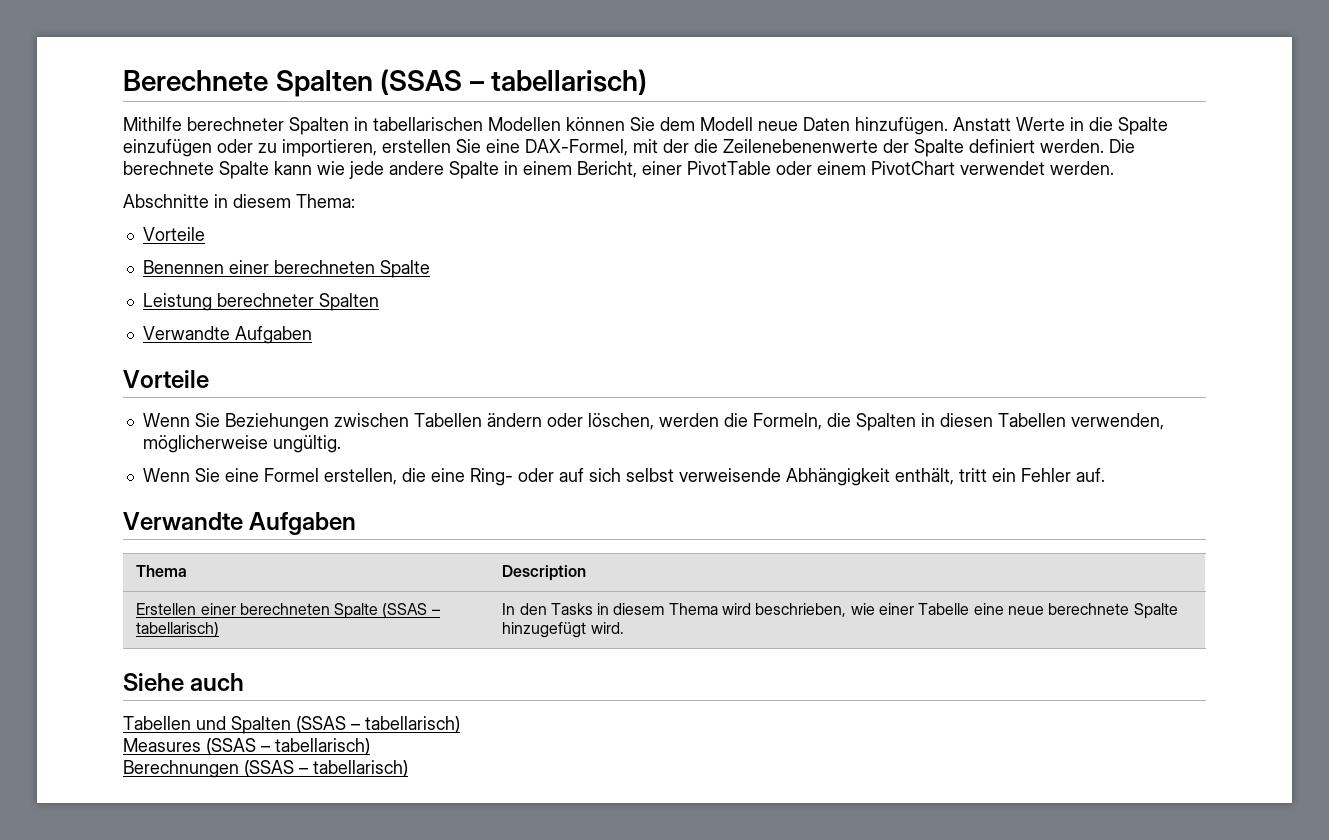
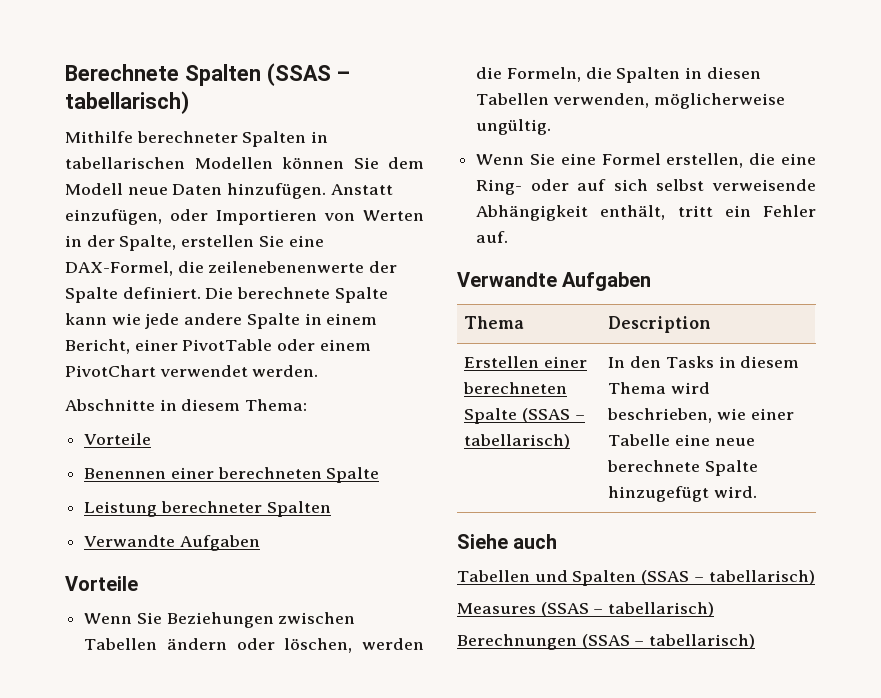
[1016,117,1168,135] [123,139,1104,157] Werte in die Spalte einzufügen oder zu importieren, erstellen Sie eine DAX-Formel, mit der die Zeilenebenenwerte der Spalte definiert werden. -> [65,209,424,225] [65,235,324,251] [65,261,398,276] [65,287,201,303] einzufügen, oder Importieren von Werten in der Spalte, erstellen Sie eine DAX-Formel, die zeilenebenenwerte der Spalte definiert.

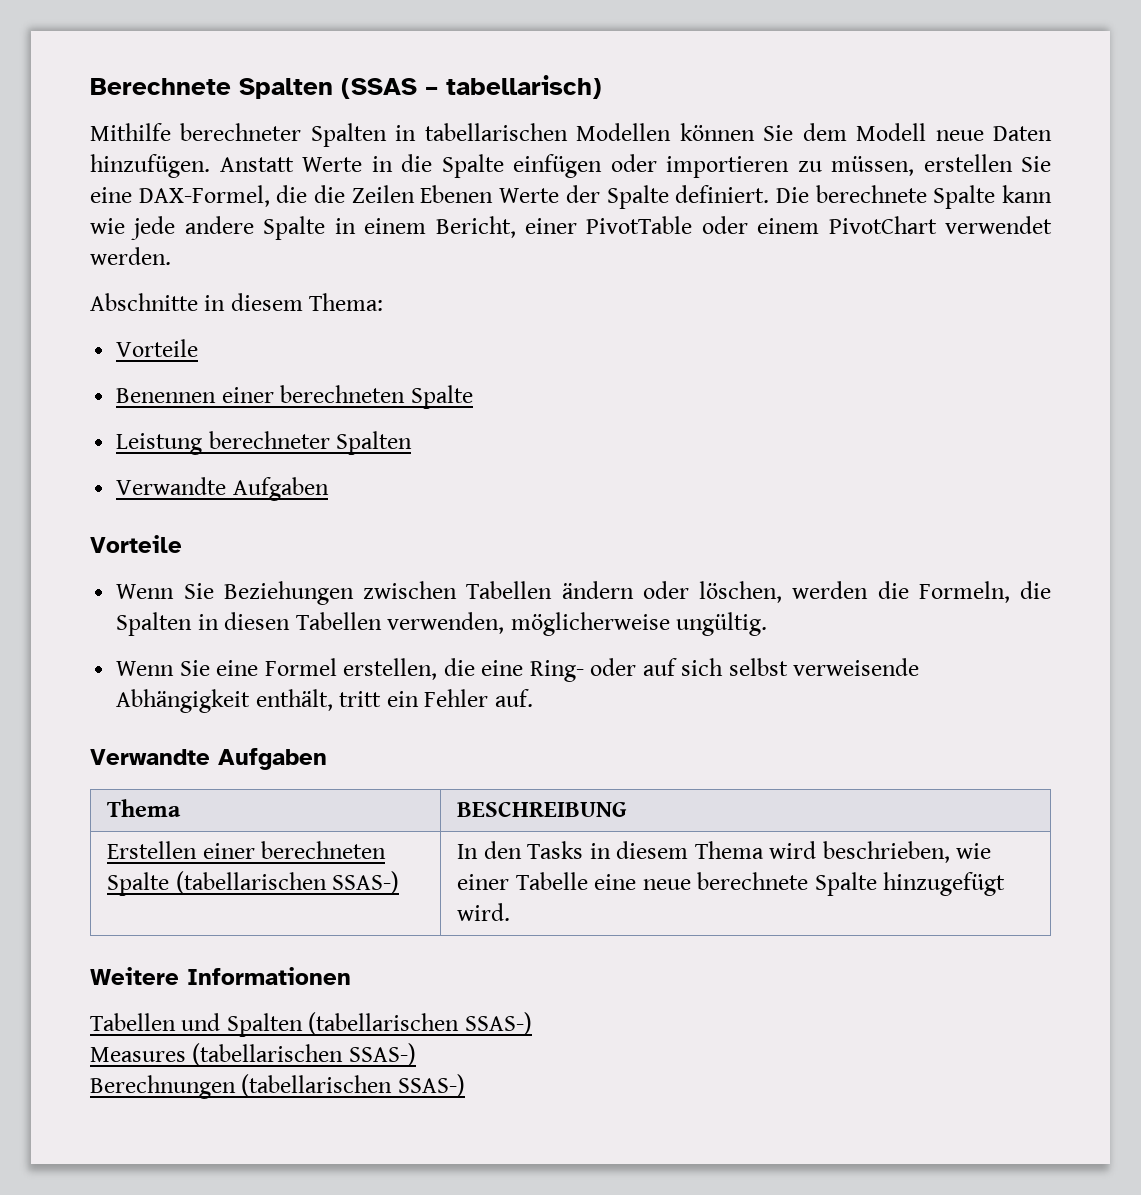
[65,209,424,225] [65,235,177,251] einzufügen, oder Importieren von Werten in der Spalte, -> [302,154,914,178] Werte in die Spalte einfügen oder importieren zu müssen,
[208,261,365,273] zeilenebenenwerte -> [314,185,560,203] die Zeilen Ebenen Werte
[608,316,712,333] Description -> [457,802,628,817] BESCHREIBUNG
[522,408,585,423] [464,434,571,449] (SSAS – tabellarisch) -> [175,871,400,894] (tabellarischen SSAS-)
[457,534,558,549] Siehe auch -> [90,967,351,985] Weitere Informationen
[641,570,815,585] [457,602,715,617] [457,634,756,650] (SSAS – tabellarisch) // Measures (SSAS – tabellarisch) // Berechnungen (SSAS – tabellarisch) -> [308,1012,532,1035] [90,1043,416,1066] [90,1074,465,1099] (tabellarischen SSAS-) // Measures (tabellarischen SSAS-) // Berechnungen (tabellarischen SSAS-)

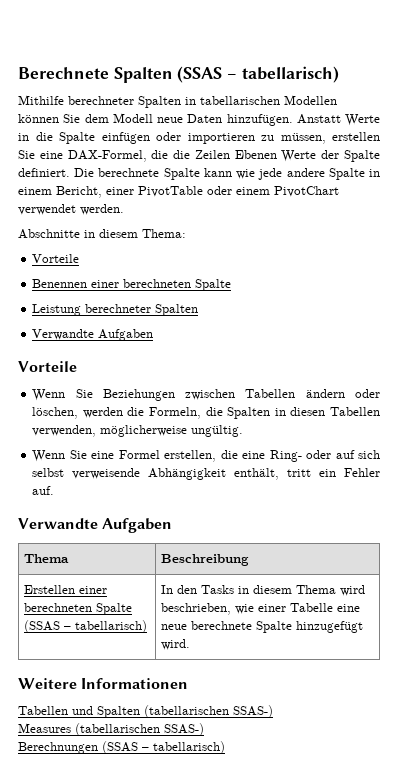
[457,802,628,817] BESCHREIBUNG -> [161,554,250,566] Beschreibung
[175,871,400,894] (tabellarischen SSAS-) -> [24,620,148,633] (SSAS – tabellarisch)
[241,1074,465,1097] (tabellarischen SSAS-) -> [102,741,225,754] (SSAS – tabellarisch)

